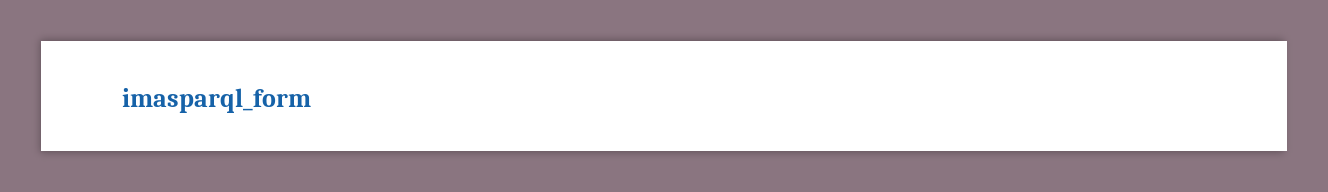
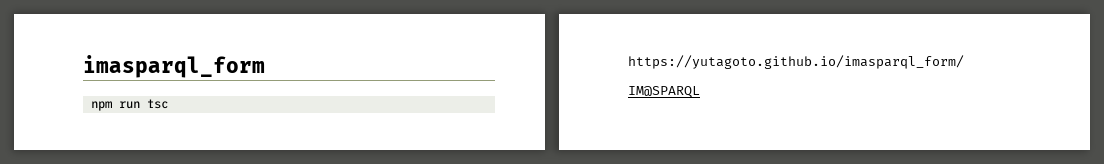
(311, 100) none -> [90,99,168,111] [628,55,964,69] [628,86,700,98] // npm run tsc // https://yutagoto.github.io/imasparql_form/ // IM@SPARQL

